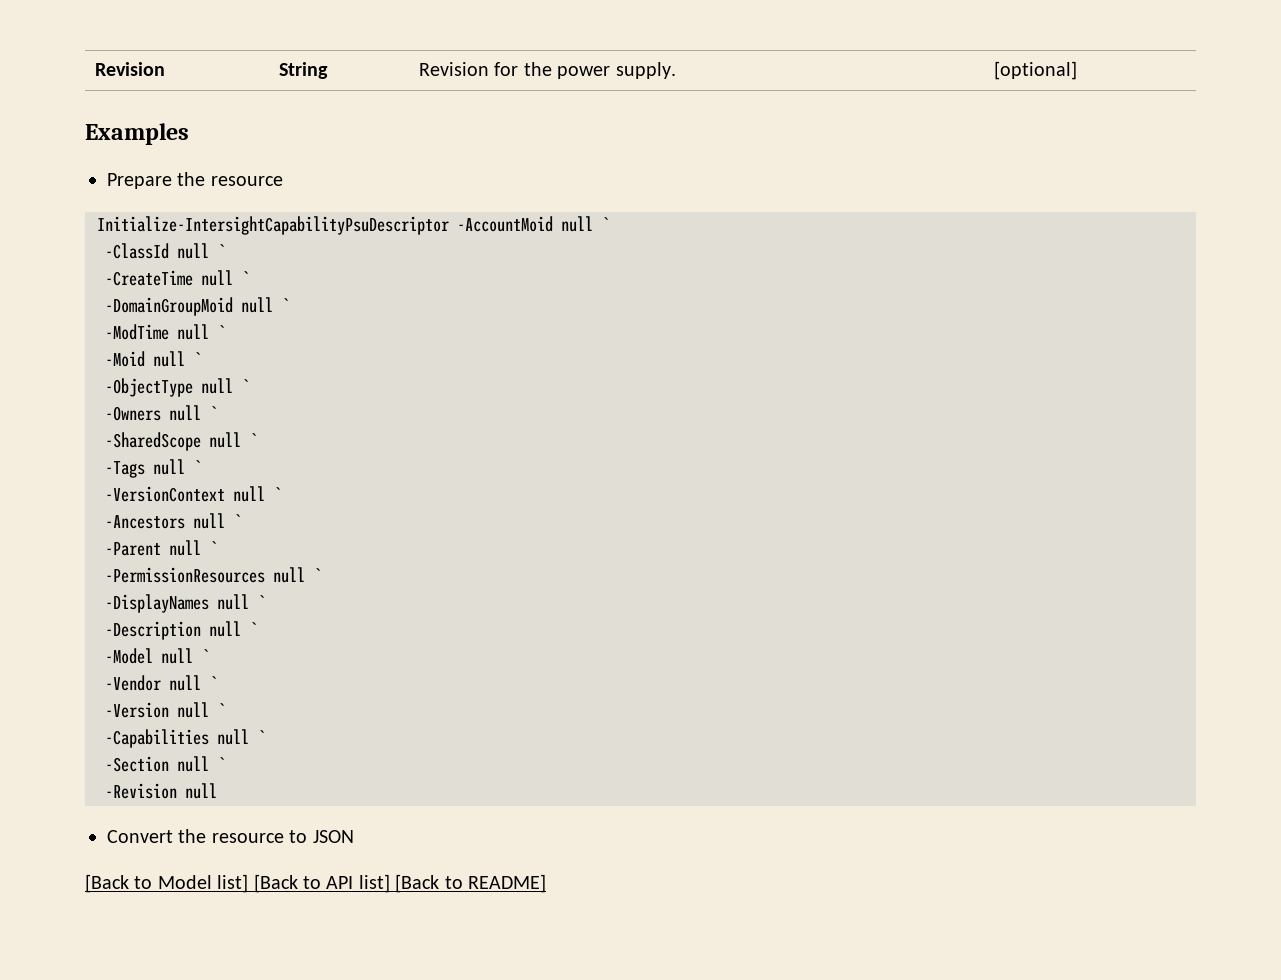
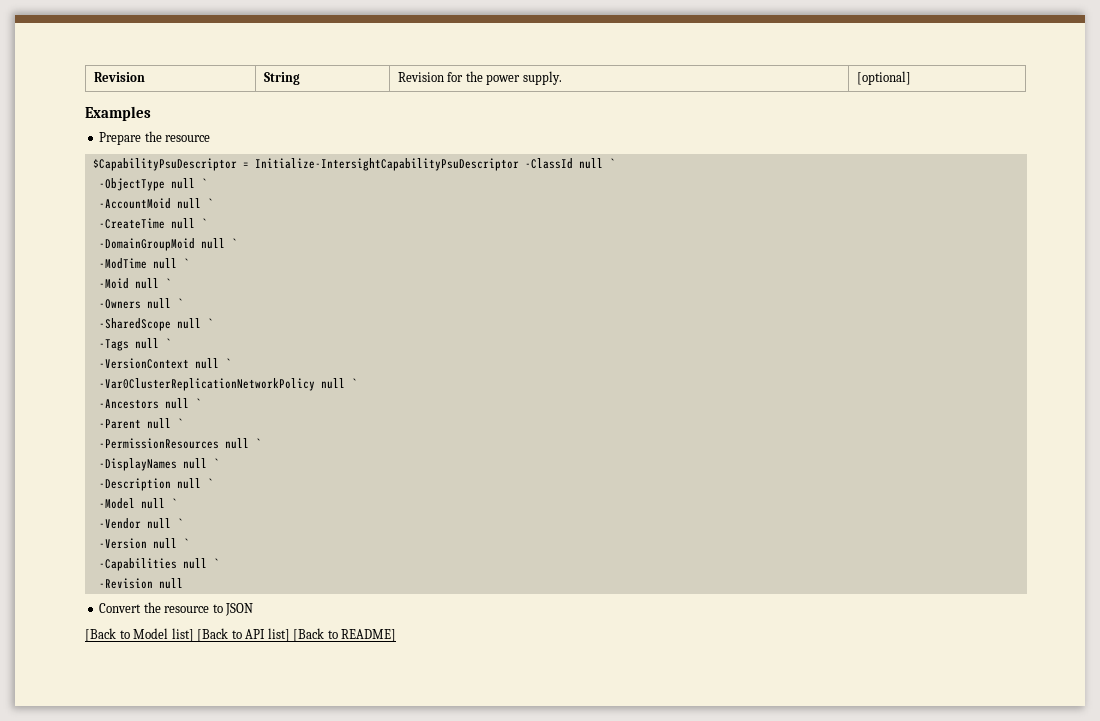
[97,216,609,235] [105,243,169,259] Initialize-IntersightCapabilityPsuDescriptor -AccountMoid null ` // -ClassId -> [92,158,615,171] [98,178,207,191] [98,198,171,209] $CapabilityPsuDescriptor = Initialize-IntersightCapabilityPsuDescriptor -ClassId null ` // -ObjectType null ` // -AccountMoid
[105,378,249,397] // -ObjectType null ` -> (171, 283) none
(281, 494) none -> [98,378,357,391] // -Var0ClusterReplicationNetworkPolicy null `
[105,756,225,772] // -Section null ` -> (219, 563) none

